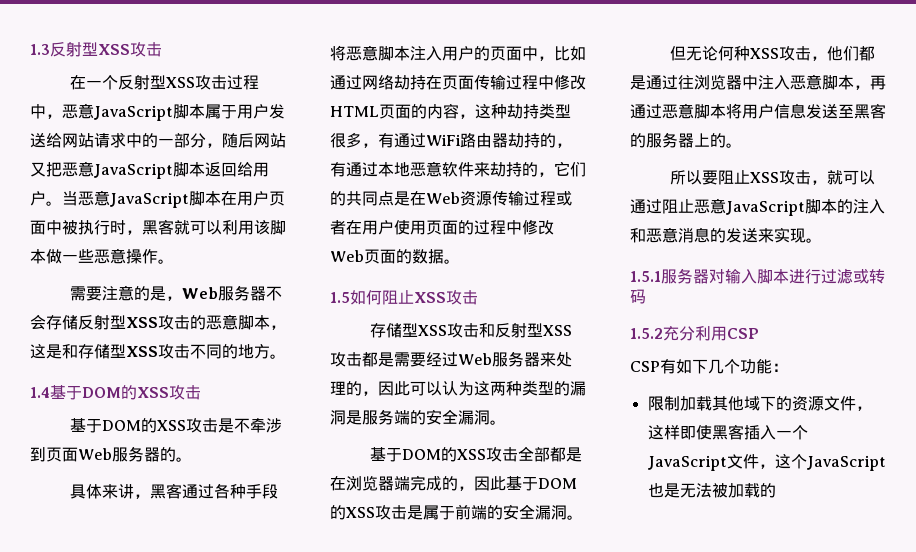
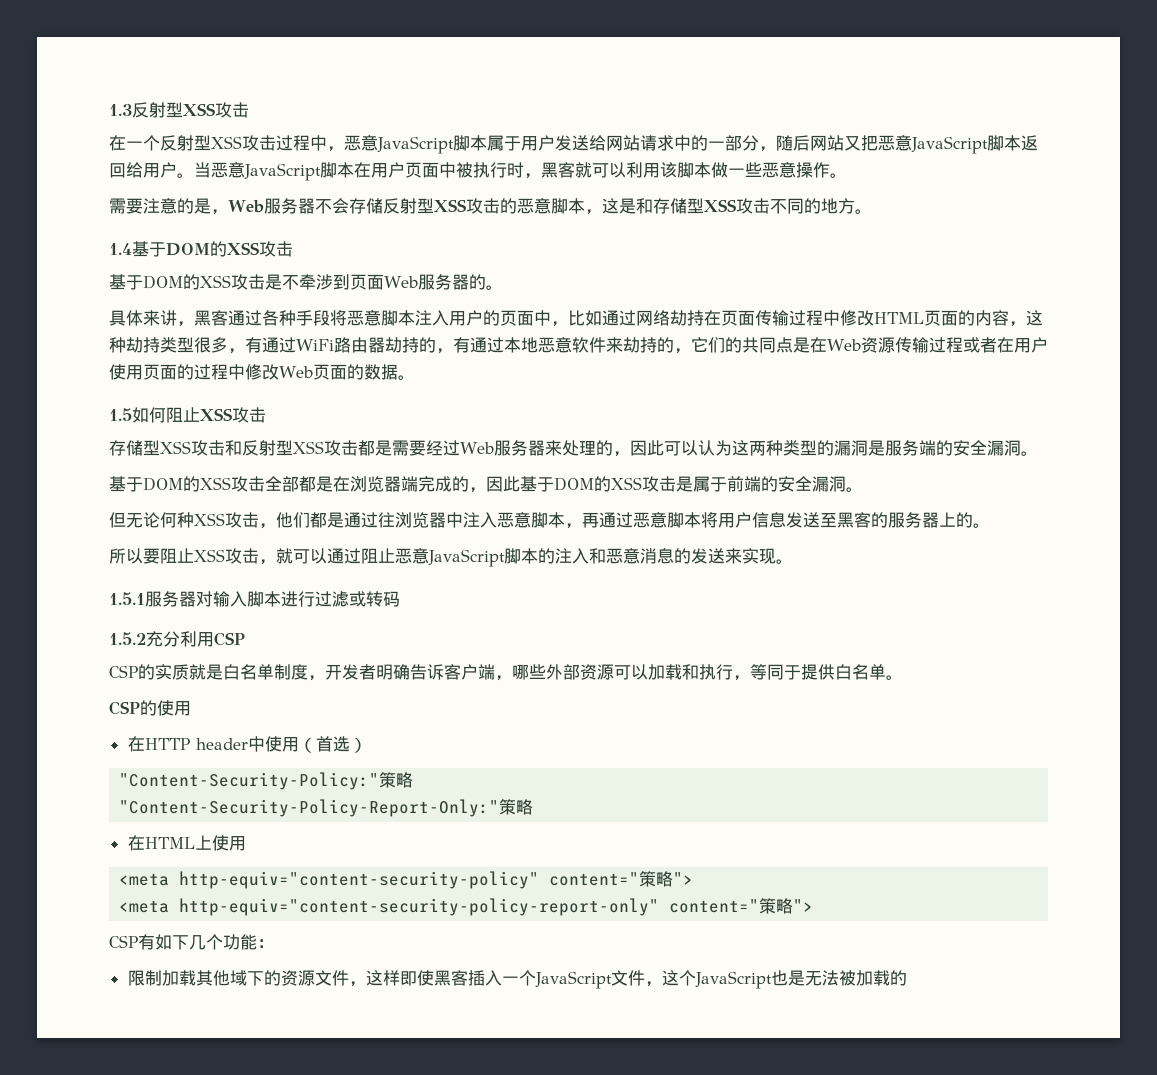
(759, 333) none -> [109,664,903,681] [109,700,191,716] [127,736,367,753] [119,772,414,790] [119,799,534,817] [127,835,246,851] [119,871,694,889] [119,898,814,916] // CSP的实质就是白名单制度，开发者明确告诉客户端，哪些外部资源可以加载和执行，等同于提供白名单。 // CSP的使用 // 在HTTP header中使用（首选） // "Content-Security-Policy:"策略 // "Content-Security-Policy-Report-Only:"策略 // 在HTML上使用 // <meta http-equiv="content-security-policy" content="策略"> // <meta http-equiv="content-security-policy-report-only" content="策略">

